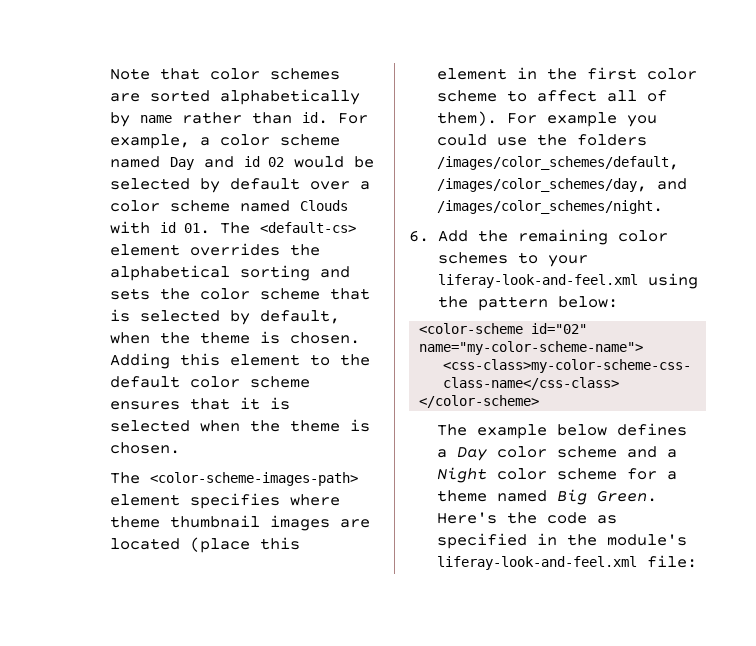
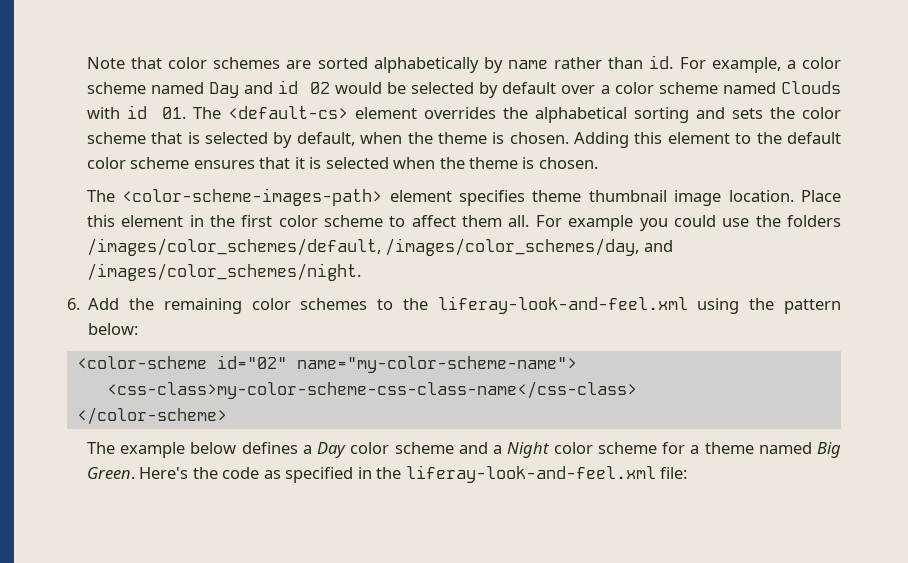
[290,494,341,506] where -> (526, 198) none
[270,515,371,531] [110,537,251,553] images are located (place -> [674,190,841,206] image location. Place
[607,90,668,102] [437,111,498,126] all of them). -> [462,215,530,227] them all.
[547,255,588,267] your -> [402,298,428,310] the
[607,534,688,546] module's -> (402, 473) none

